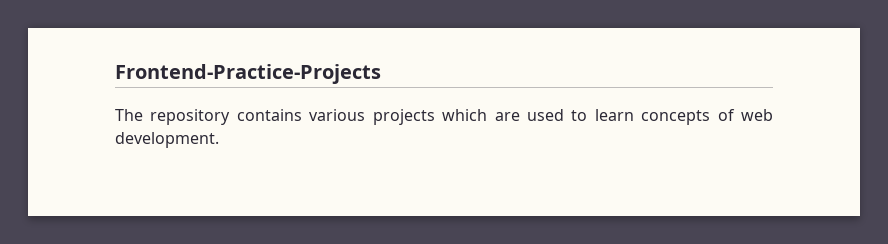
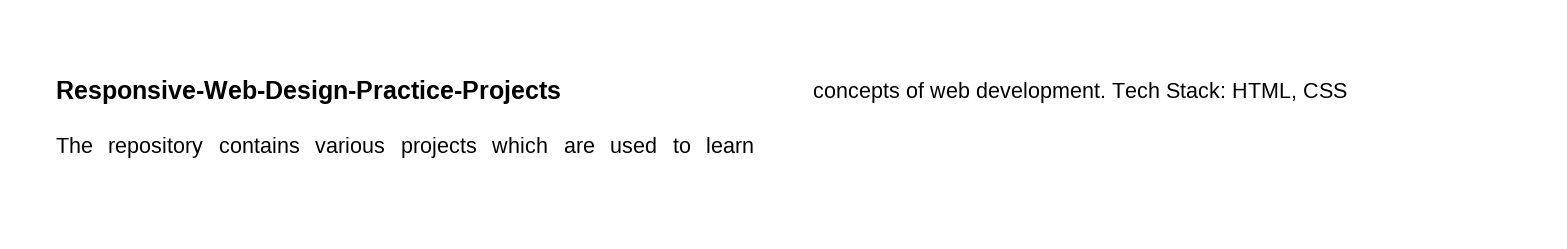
[115,64,381,84] Frontend-Practice-Projects -> [56,80,561,104] Responsive-Web-Design-Practice-Projects
(219, 140) none -> [1112,82,1347,101] Tech Stack: HTML, CSS

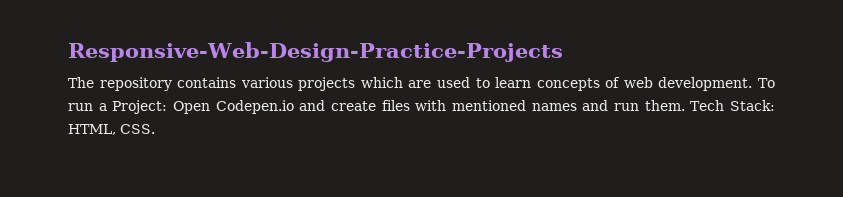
(1106, 92) none -> [758,78,776,88] [68,100,685,114] To run a Project: Open Codepen.io and create files with mentioned names and run them.
[1303,83,1347,98] CSS -> [120,124,155,134] CSS.

